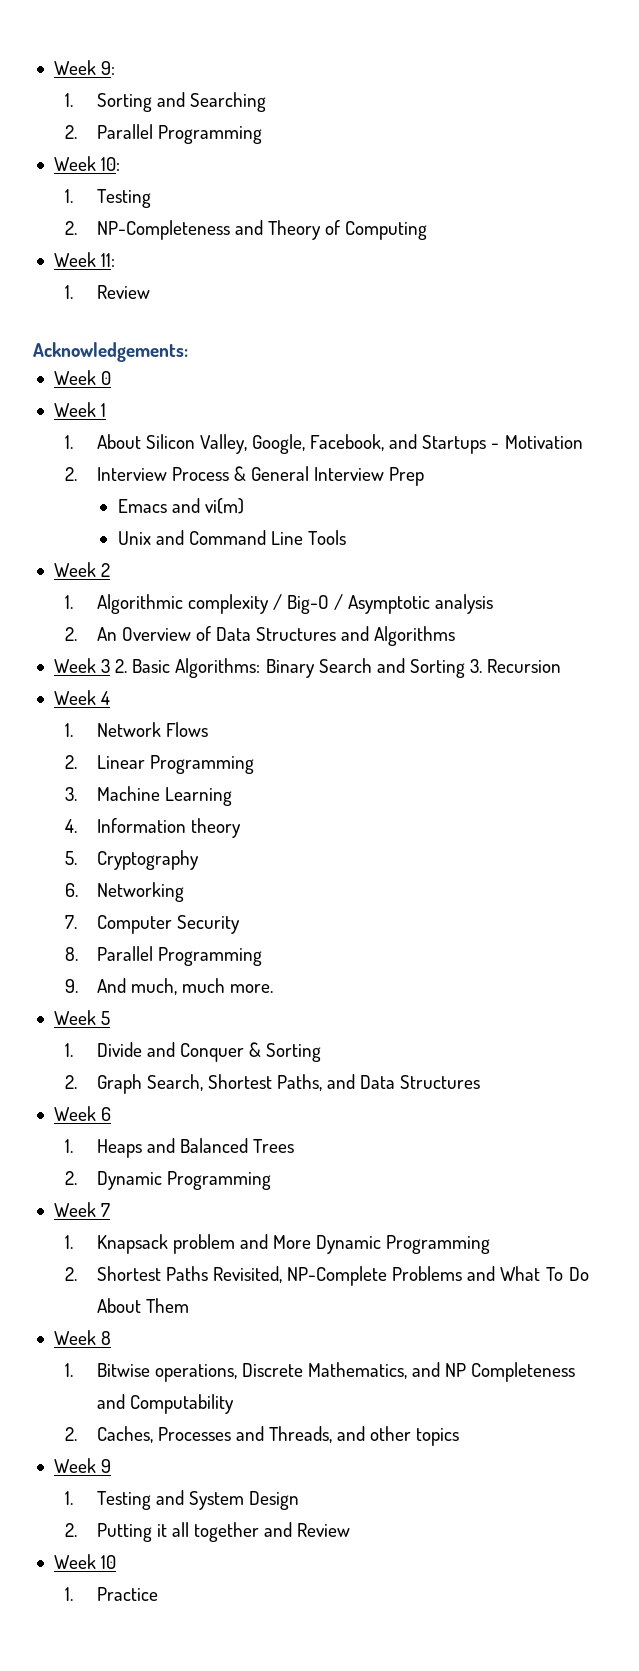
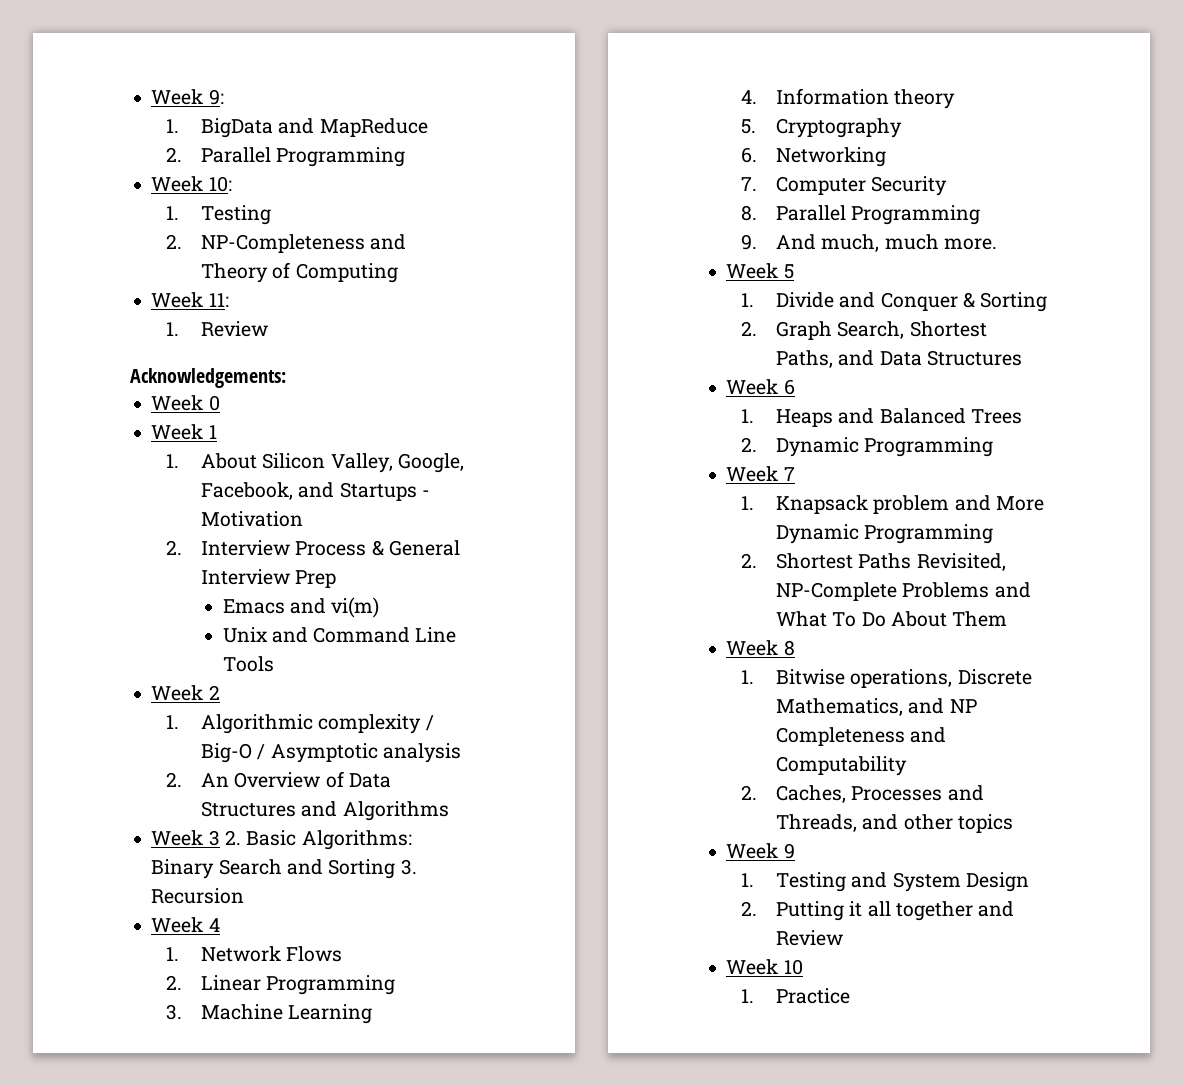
[96,92,266,112] Sorting and Searching -> [201,118,428,138] BigData and MapReduce

